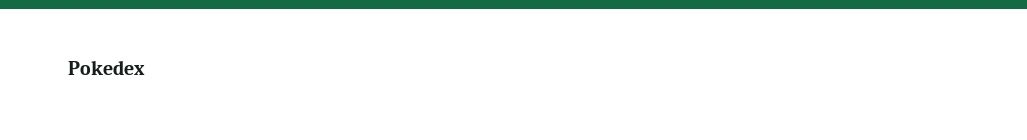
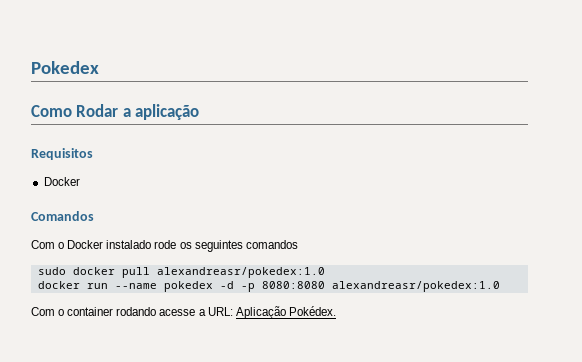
(145, 67) none -> [31,104,200,120] [31,148,93,160] [43,177,80,186] [31,211,94,221] [31,240,298,252] [37,267,325,278] [37,281,500,292] [31,306,336,319] // Como Rodar a aplicação // Requisitos // Docker // Comandos // Com o Docker instalado rode os seguintes comandos // sudo docker pull alexandreasr/pokedex:1.0 // docker run --name pokedex -d -p 8080:8080 alexandreasr/pokedex:1.0 // Com o container rodando acesse a URL: Aplicação Pokédex.

